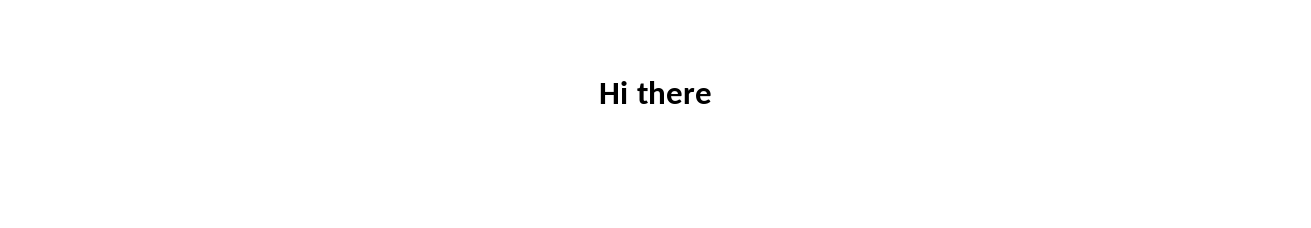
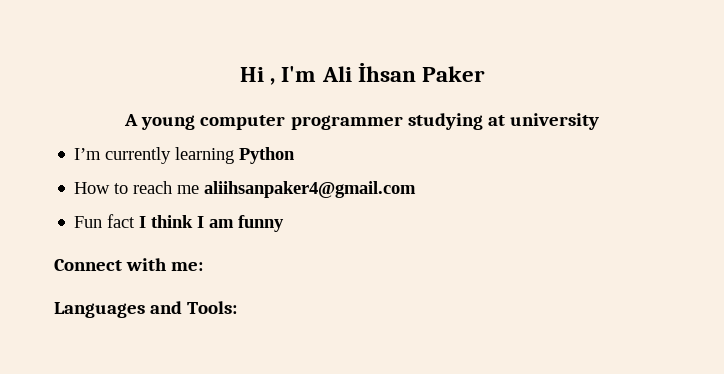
[636,81,712,104] there -> [270,63,485,85] [124,113,599,130] [74,147,296,164] [74,181,417,198] [74,214,285,232] [54,258,204,271] [54,301,238,318] , I'm Ali İhsan Paker // A young computer programmer studying at university // I’m currently learning Python // How to reach me aliihsanpaker4@gmail.com // Fun fact I think I am funny // Connect with me: // Languages and Tools:

